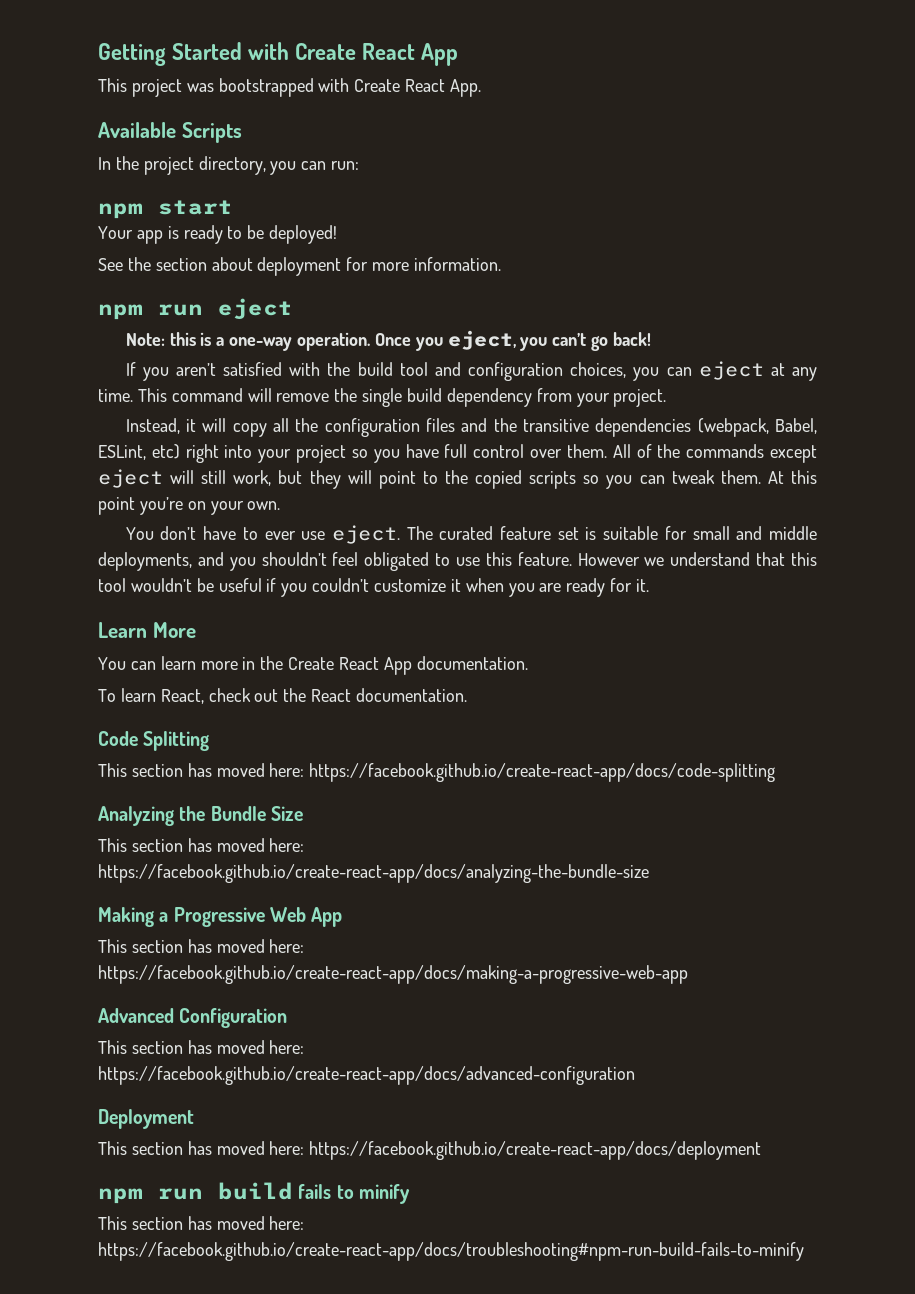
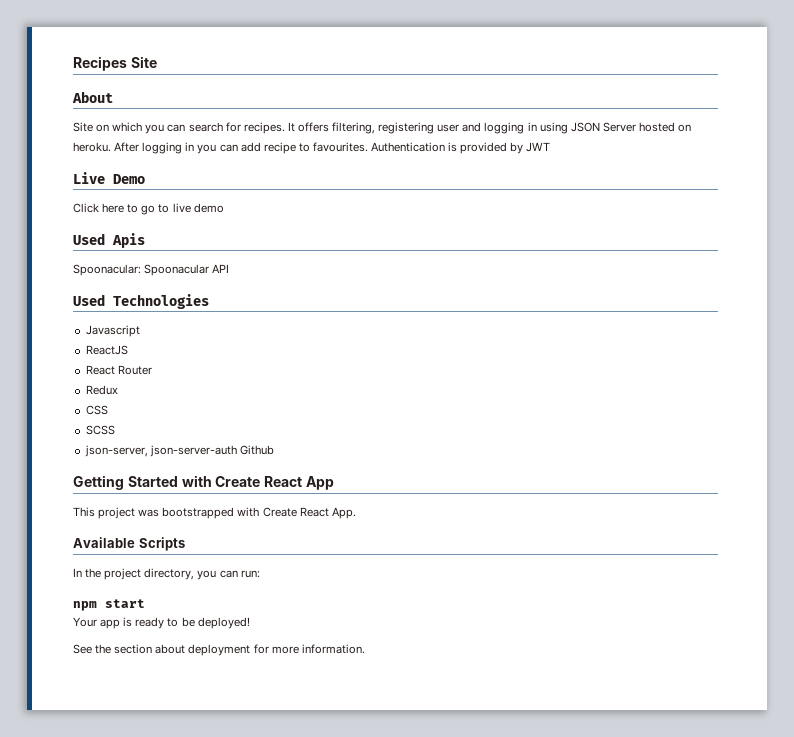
(98, 54) none -> [73,56,157,71] [72,91,113,103] [73,122,692,134] [73,142,551,154] [73,172,145,184] [73,203,224,215] [73,233,145,248] [73,264,230,276] [73,294,209,309] [85,325,140,337] [85,345,128,355] [85,365,152,375] [85,385,118,395] [85,405,108,415] [85,425,115,435] [84,445,274,457] Recipes Site // About // Site on which you can search for recipes. It offers filtering, registering user and logging in using JSON Server hosted on heroku. After logging in you can add recipe to favourites. Authentication is provided by JWT // Live Demo // Click here to go to live demo // Used Apis // Spoonacular: Spoonacular API // Used Technologies // Javascript // ReactJS // React Router // Redux // CSS // SCSS // json-server, json-server-auth Github //
[98,298,293,320] [125,330,652,351] [125,361,817,381] [98,388,667,407] [125,418,817,437] [98,444,818,463] [98,469,817,489] [98,497,281,515] [125,525,818,544] [98,552,817,571] [98,578,650,597] [98,622,196,638] [98,656,528,675] [98,688,468,704] [98,731,210,751] [98,763,776,782] [98,806,303,826] [98,838,305,852] [98,864,649,883] [98,907,343,927] [98,939,305,953] [98,965,688,984] [98,1008,288,1028] [98,1040,305,1054] [98,1066,635,1085] [98,1109,194,1129] [98,1141,762,1160] [98,1182,410,1204] [98,1216,305,1230] [98,1242,804,1261] // npm run eject // Note: this is a one-way operation. Once you eject, you can’t go back! // If you aren’t satisfied with the build tool and configuration choices, you can eject at any time. This command will remove the single build dependency from your project. // Instead, it will copy all the configuration files and the transitive dependencies (webpack, Babel, ESLint, etc) right into your project so you have full control over them. All of the commands except eject will still work, but they will point to the copied scripts so you can tweak them. At this point you’re on your own. // You don’t have to ever use eject. The curated feature set is suitable for small and middle deployments, and you shouldn’t feel obligated to use this feature. However we understand that this tool wouldn’t be useful if you couldn’t customize it when you are ready for it. // Learn More // You can learn more in the Create React App documentation. // To learn React, check out the React documentation. // Code Splitting // This section has moved here: https://facebook.github.io/create-react-app/docs/code-splitting // Analyzing the Bundle Size // This section has moved here: https://facebook.github.io/create-react-app/docs/analyzing-the-bundle-size // Making a Progressive Web App // This section has moved here: https://facebook.github.io/create-react-app/docs/making-a-progressive-web-app // Advanced Configuration // This section has moved here: https://facebook.github.io/create-react-app/docs/advanced-configuration // Deployment // This section has moved here: https://facebook.github.io/create-react-app/docs/deployment // npm run build fails to minify // This section has moved here: https://facebook.github.io/create-react-app/docs/troubleshooting#npm-run-build-fails-to-minify -> (365, 649) none

